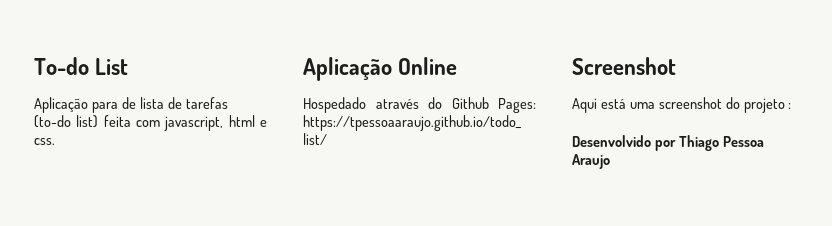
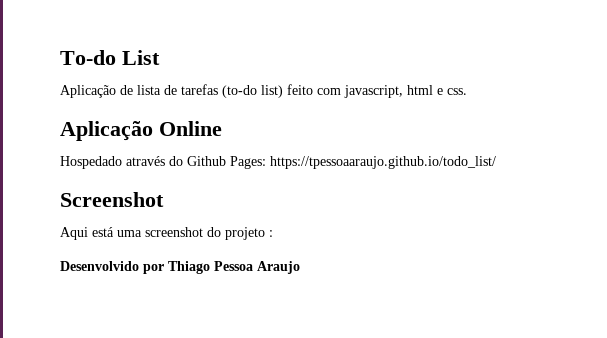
[91,102,118,113] para -> (116, 91) none
[103,115,131,127] feita -> [287,84,313,95] feito

